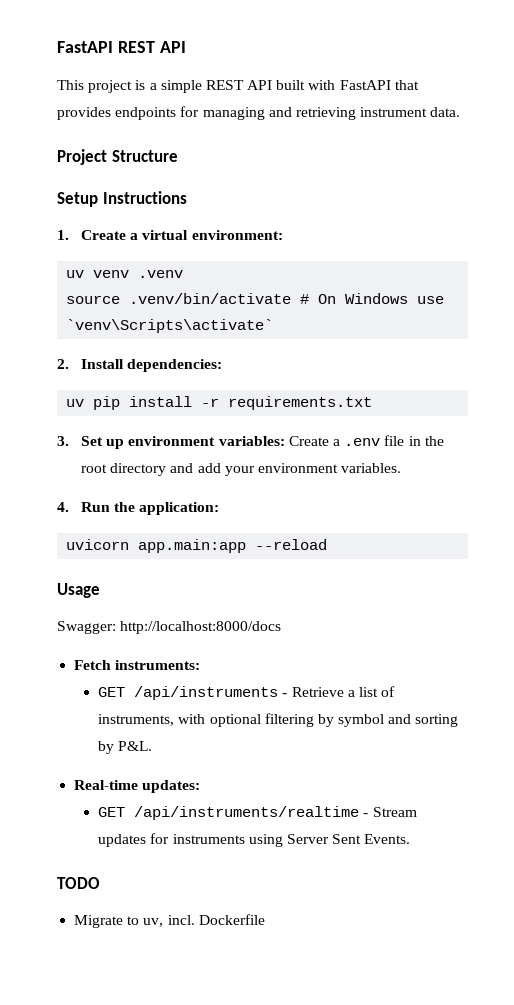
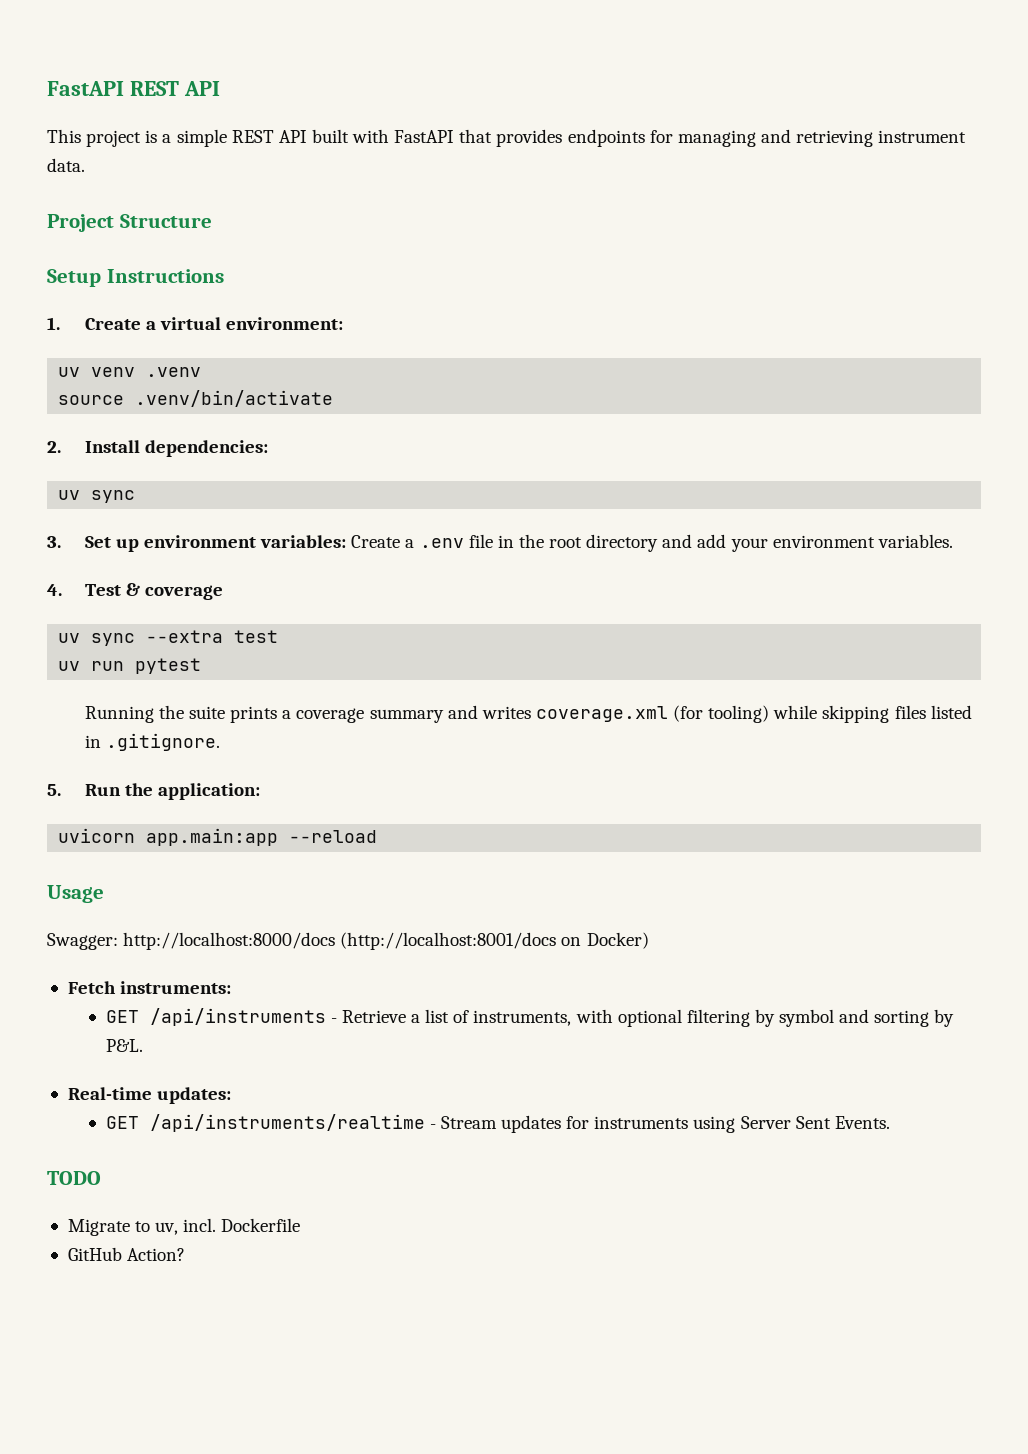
[300,293,445,304] [66,319,274,333] # On Windows use `venv\Scripts\activate` -> (334, 398) none
[93,396,373,410] pip install -r requirements.txt -> [91,490,136,503] sync
(69, 507) none -> [84,583,224,600] [58,630,279,646] [58,658,202,674] [84,705,972,723] [84,733,220,751] [47,784,61,796] Test & coverage // uv sync --extra test // uv run pytest // Running the suite prints a coverage summary and writes coverage.xml (for tooling) while skipping files listed in .gitignore. // 5.
(282, 627) none -> [340,932,649,950] (http://localhost:8001/docs on Docker)
(265, 919) none -> [67,1247,186,1261] // GitHub Action?

